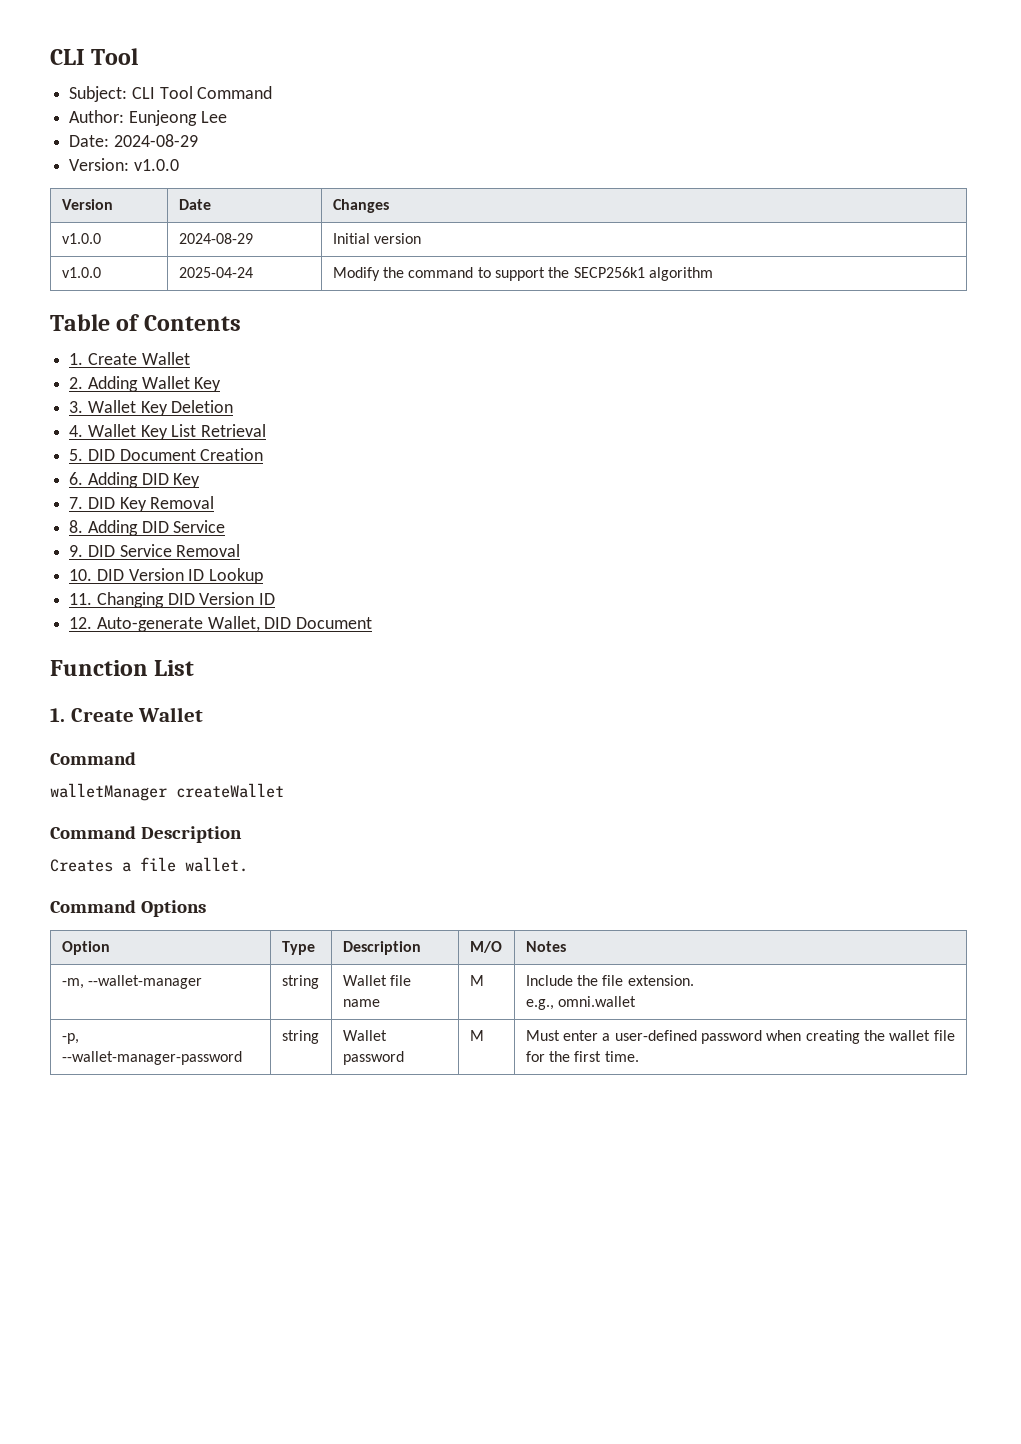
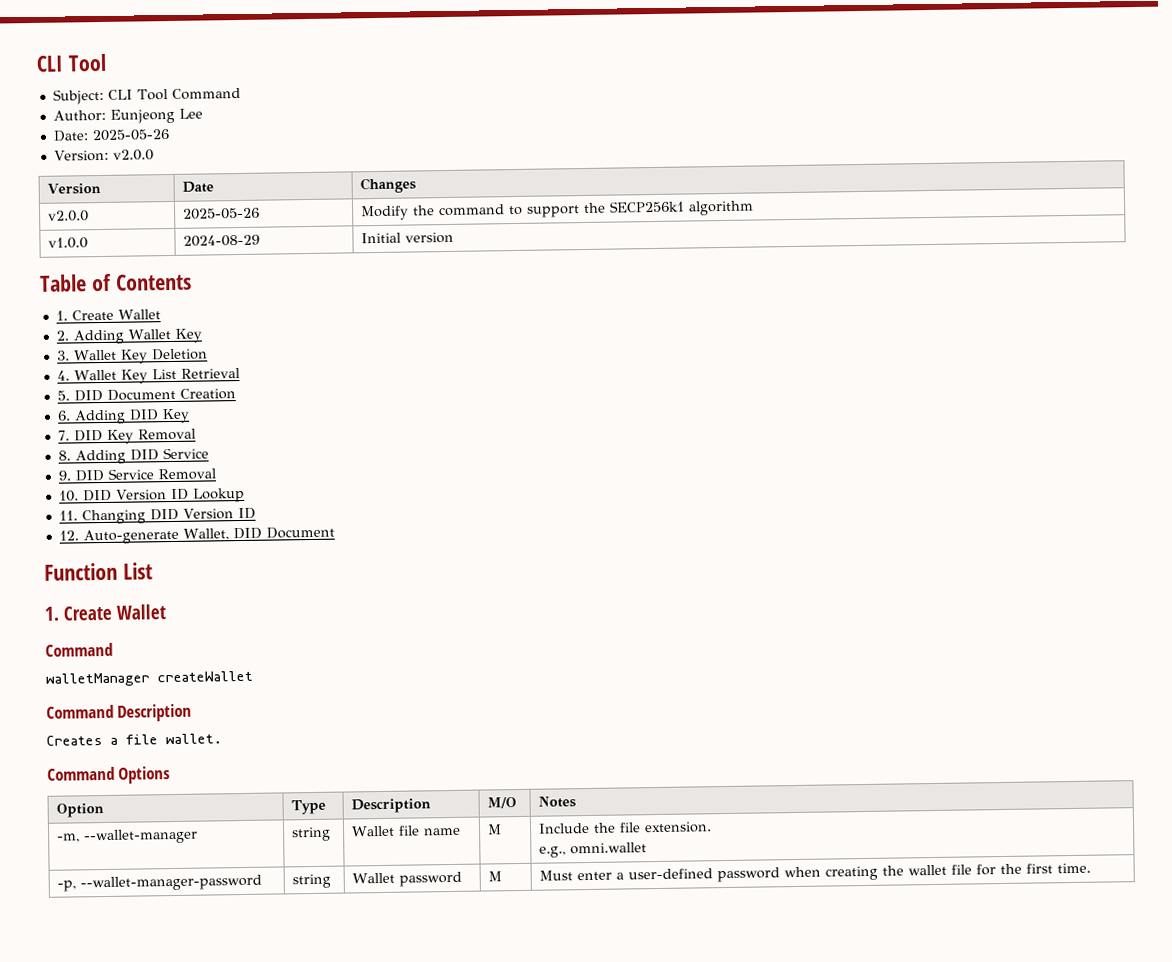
[113,134,198,147] 2024-08-29 -> [91,129,170,142] 2025-05-26
[133,159,179,171] v1.0.0 -> [112,149,154,161] v2.0.0
[61,233,101,244] [178,233,253,244] [332,233,422,244] [61,267,101,278] [178,267,253,278] v1.0.0 | 2024-08-29 | Initial version // v1.0.0 | 2025-04-24 -> [48,210,90,222] [183,207,261,220] v2.0.0 | 2025-05-26
(714, 274) none -> [48,237,89,249] [183,234,261,247] [361,231,455,244] // v1.0.0 | 2024-08-29 | Initial version

